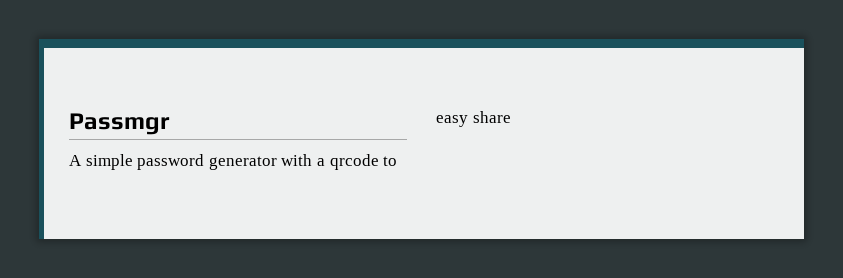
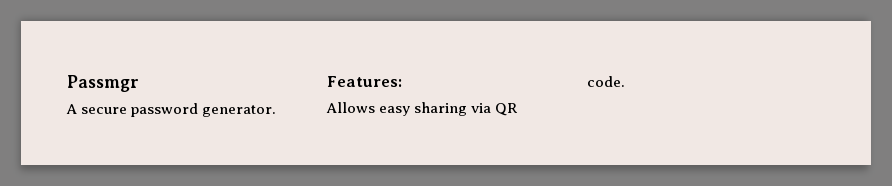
[85,154,398,170] [436,111,511,127] simple password generator with a qrcode to easy share -> [81,103,277,117] [327,76,402,87] [326,102,519,116] [587,76,625,87] secure password generator. // Features: // Allows easy sharing via QR code.

